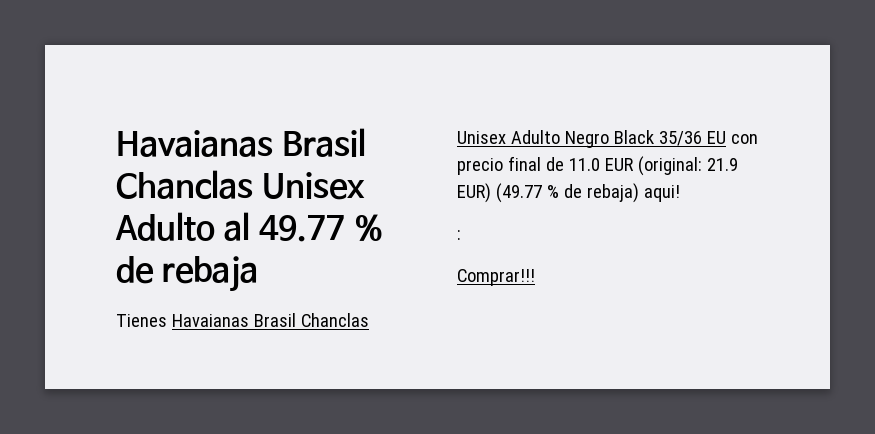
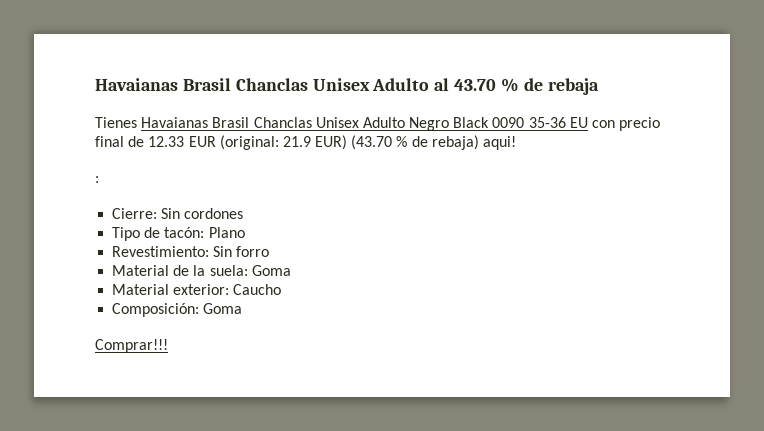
[258,215,345,242] 49.77 -> [454,79,497,91] 43.70
[658,131,702,146] 35/36 -> [492,117,566,128] 0090 35-36
[568,158,600,171] 11.0 -> [148,136,185,147] 12.33
[495,183,542,203] (49.77 -> [351,135,393,150] (43.70
(461, 235) none -> [112,208,244,219] [112,227,245,241] [112,246,270,257] [112,265,291,276] [112,284,282,295] [112,303,243,317] // Cierre: Sin cordones // Tipo de tacón: Plano // Revestimiento: Sin forro // Material de la suela: Goma // Material exterior: Caucho // Composición: Goma

